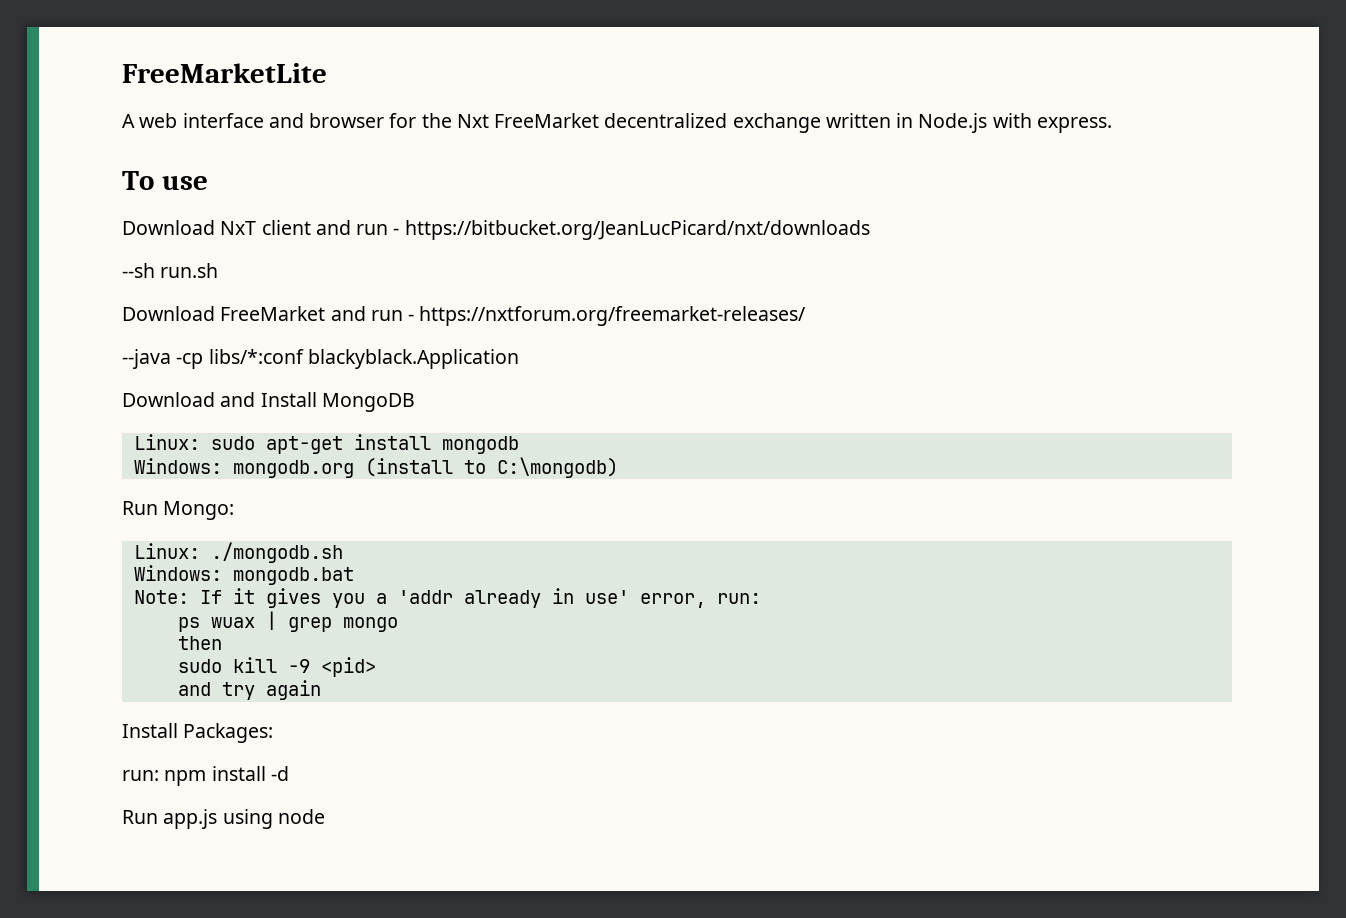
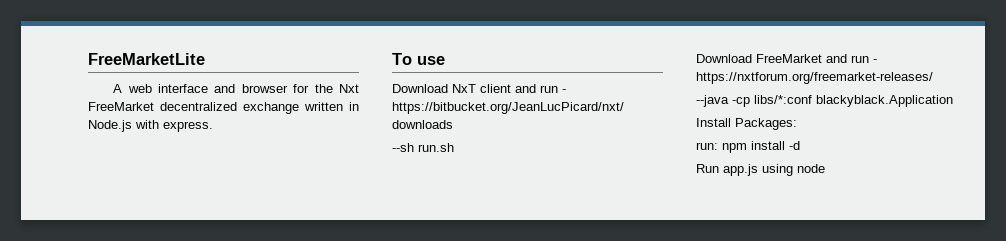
[122,392,415,412] [133,434,519,454] [133,457,618,478] [122,501,235,520] [133,542,343,563] [133,565,354,585] [133,588,761,608] [177,611,398,632] [177,636,222,650] [177,657,376,677] [177,680,321,700] // Download and Install MongoDB // Linux: sudo apt-get install mongodb // Windows: mongodb.org (install to C:\mongodb) // Run Mongo: // Linux: ./mongodb.sh // Windows: mongodb.bat // Note: If it gives you a 'addr already in use' error, run: // ps wuax | grep mongo // then // sudo kill -9 <pid> // and try again -> (953, 101) none

